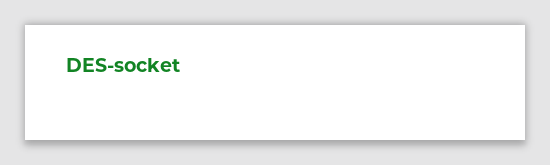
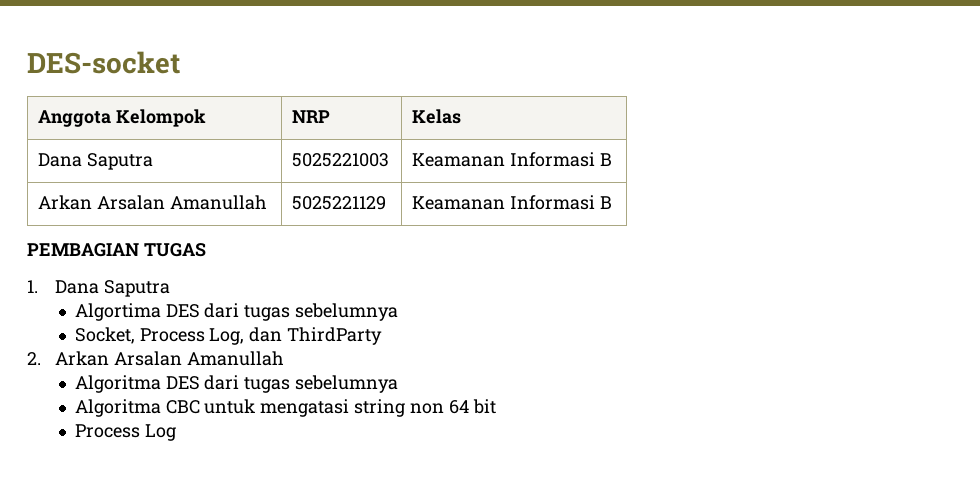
(180, 65) none -> [37,109,206,127] [291,110,330,123] [411,109,461,124] [37,153,153,170] [291,153,389,167] [411,152,612,167] [37,195,267,210] [291,196,386,210] [411,195,612,210] [27,243,206,257] [27,280,170,297] [74,303,399,321] [74,327,383,345] [27,351,284,366] [74,375,399,393] [74,399,496,417] [74,424,176,441] // Anggota Kelompok | NRP | Kelas // Dana Saputra | 5025221003 | Keamanan Informasi B // Arkan Arsalan Amanullah | 5025221129 | Keamanan Informasi B // PEMBAGIAN TUGAS // 1. Dana Saputra // Algortima DES dari tugas sebelumnya // Socket, Process Log, dan ThirdParty // 2. Arkan Arsalan Amanullah // Algoritma DES dari tugas sebelumnya // Algoritma CBC untuk mengatasi string non 64 bit // Process Log

